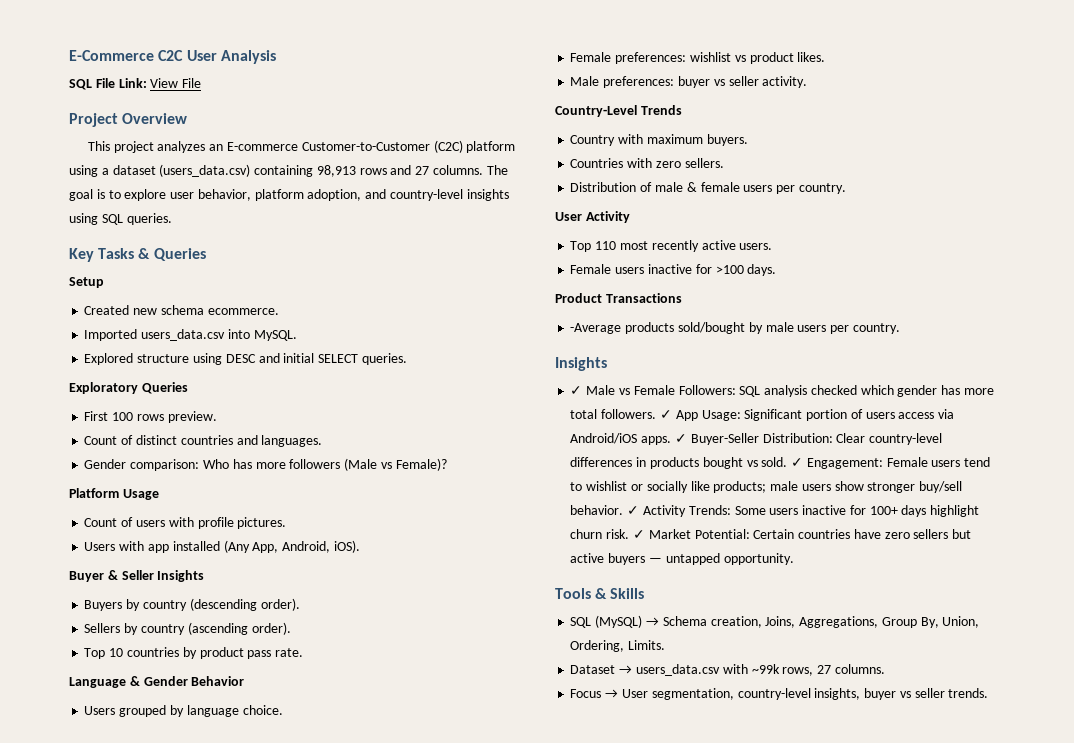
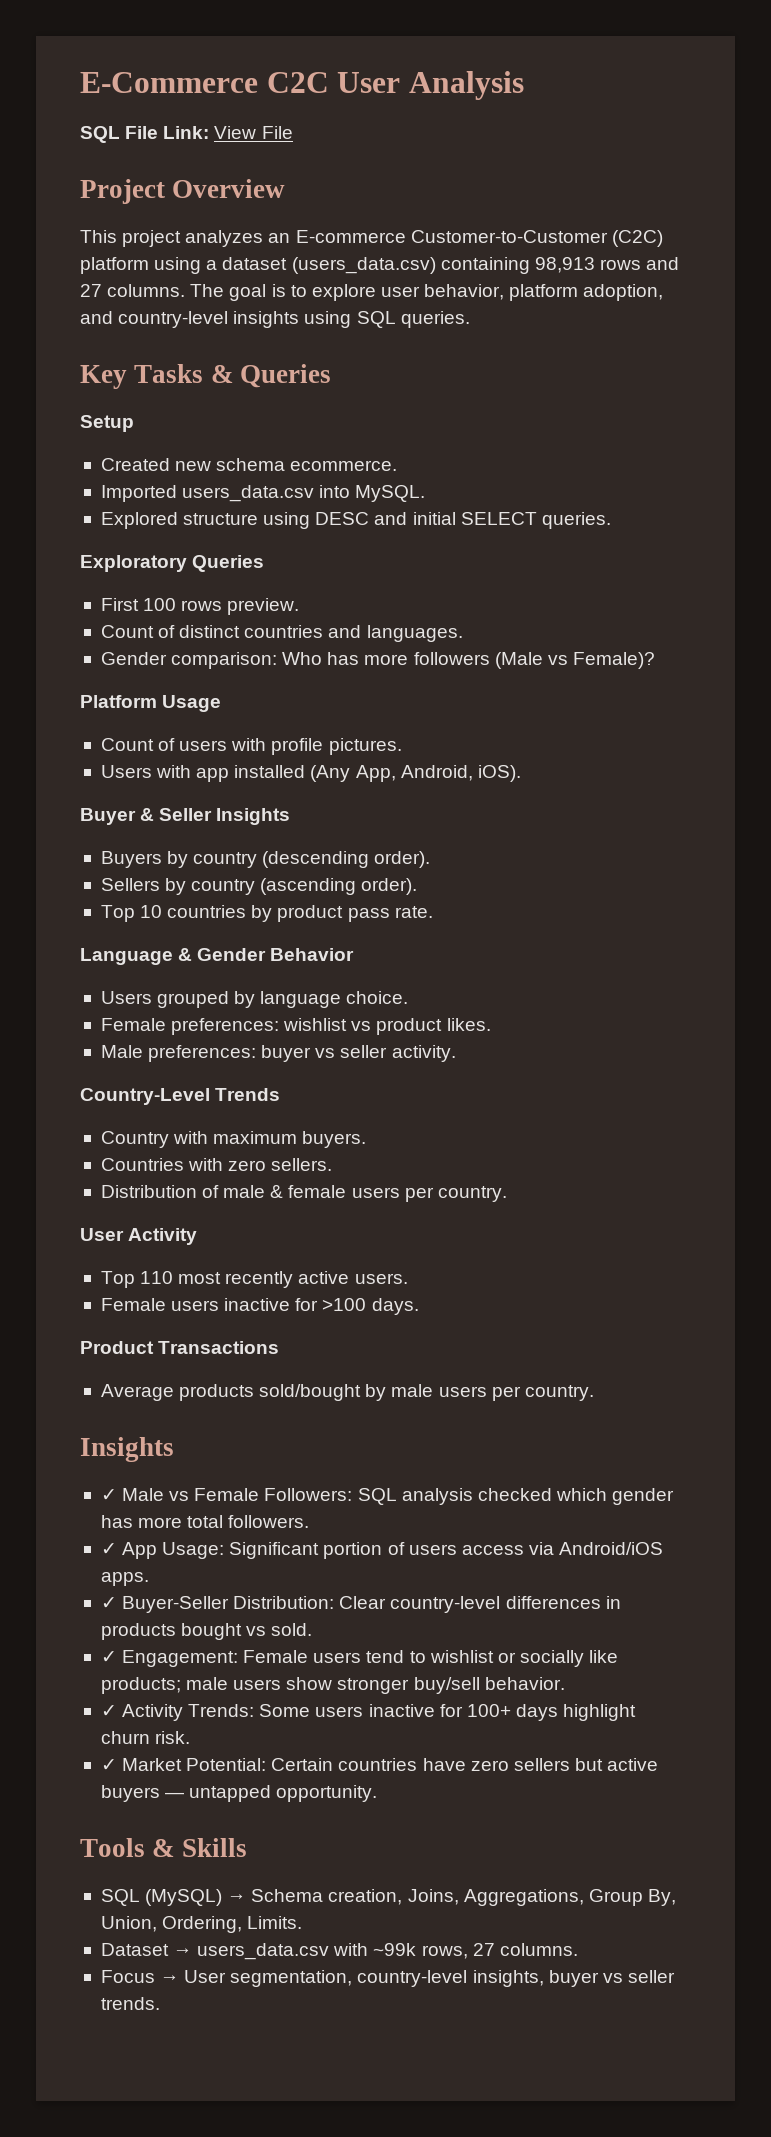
[570,323,622,334] -Average -> [100,1384,174,1401] Average
(657, 414) none -> (310, 1521) //
(672, 440) none -> (149, 1579) //
(788, 462) none -> (313, 1629) //
(624, 510) none -> (565, 1683) //
(630, 534) none -> (191, 1737) //

